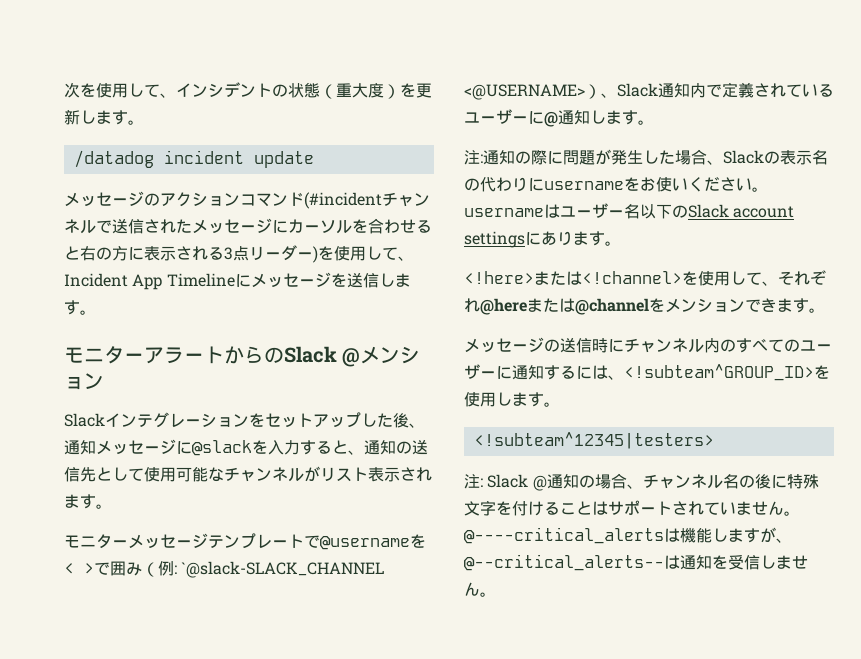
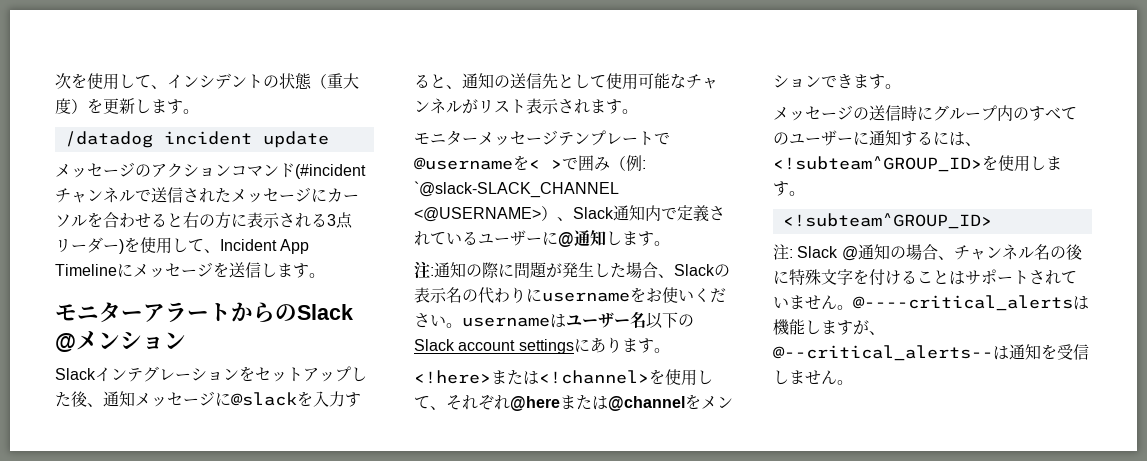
[624,338,704,353] チャンネル -> [933,105,997,121] グループ
[473,432,714,449] <!subteam^12345|testers> -> [782,213,992,229] <!subteam^GROUP_ID>

